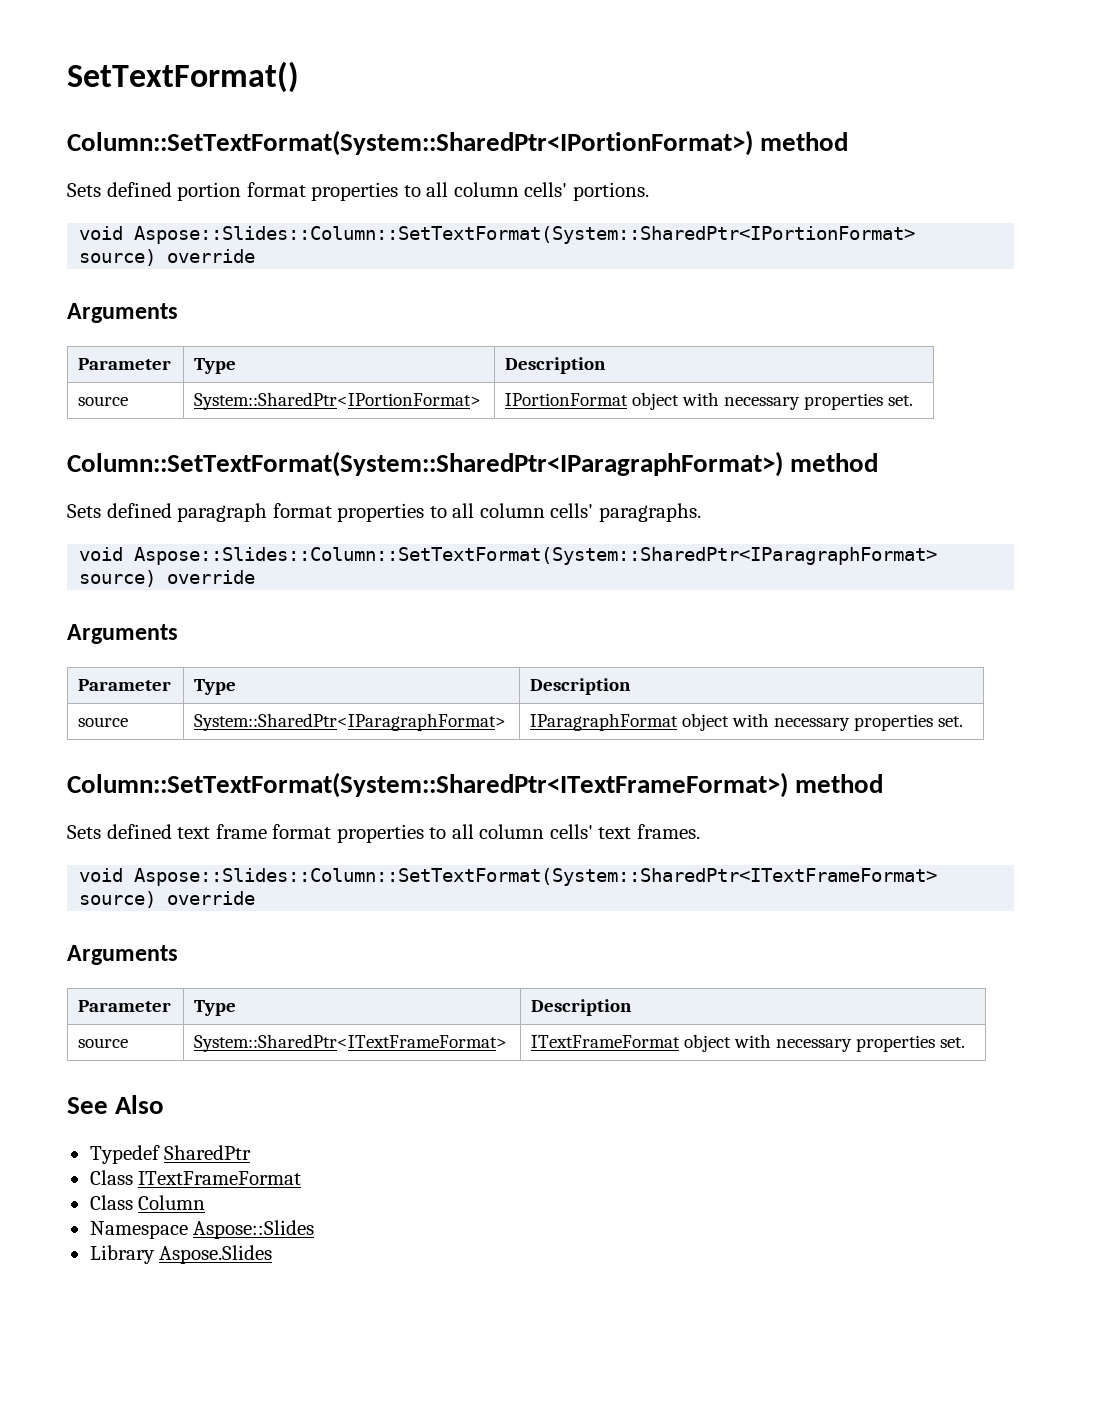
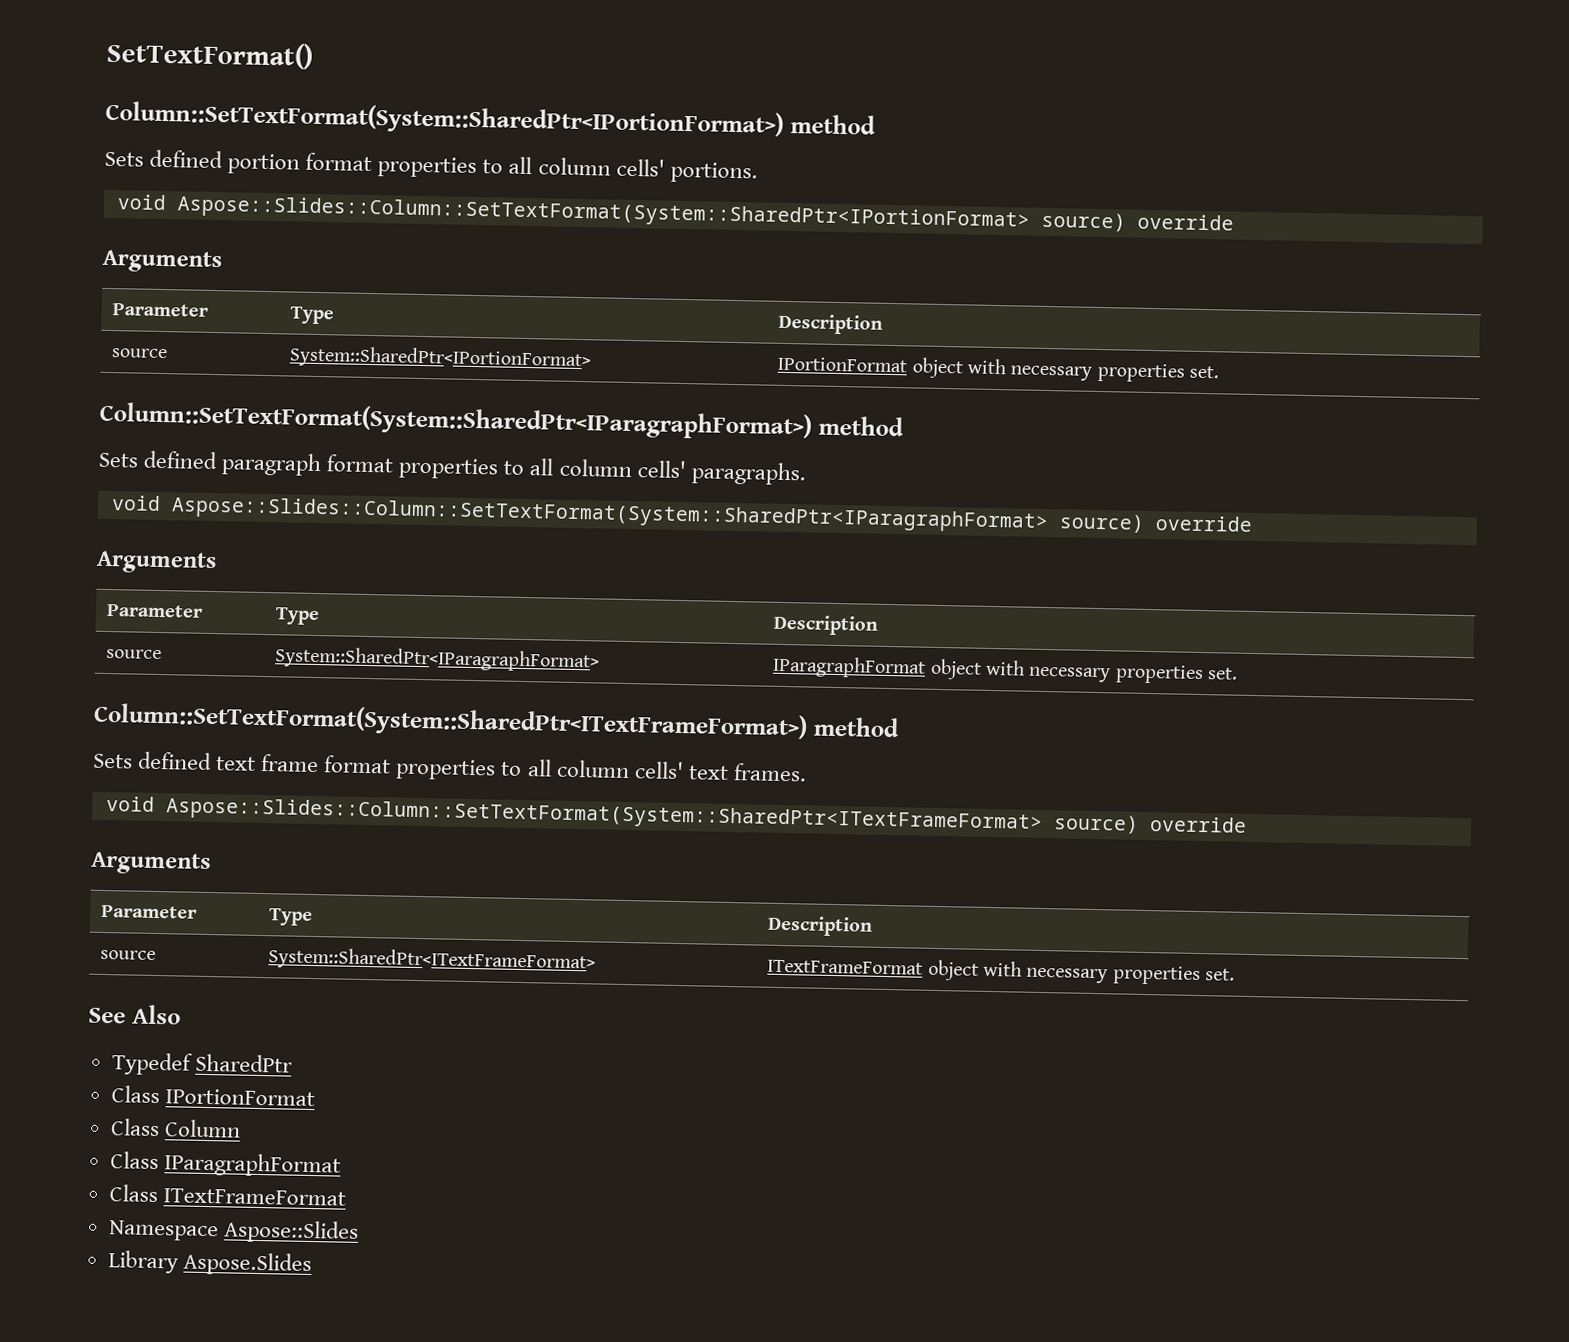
[138,1171,302,1185] ITextFrameFormat -> [164,1088,315,1107] IPortionFormat
(206, 1202) none -> [109,1151,341,1178] [108,1184,346,1206] // Class IParagraphFormat // Class ITextFrameFormat

